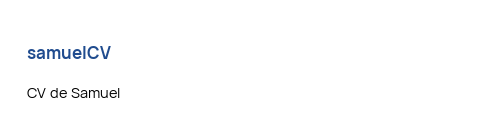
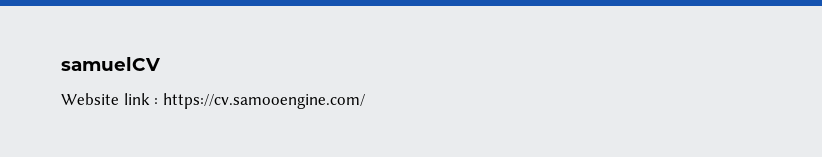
[27,88,120,98] CV de Samuel -> [61,93,365,109] Website link : https://cv.samooengine.com/

